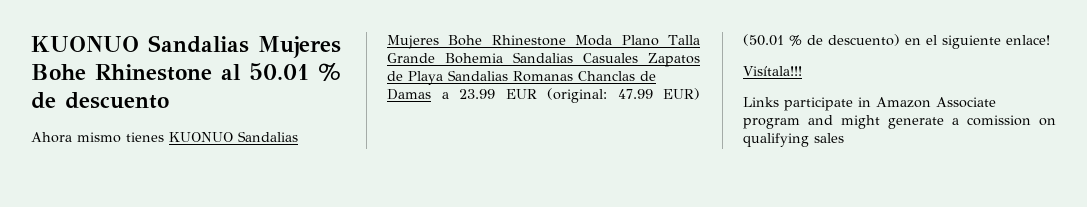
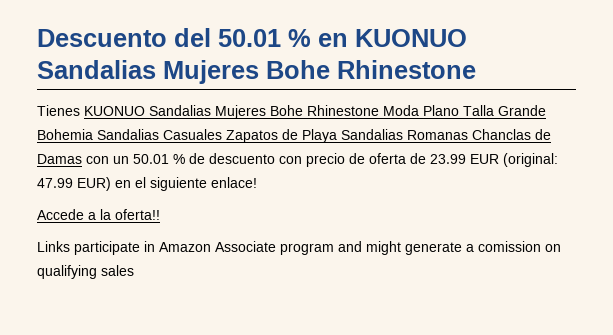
[31,35,341,58] [31,62,341,81] [31,92,169,109] [31,132,164,143] KUONUO Sandalias Mujeres Bohe Rhinestone al 50.01 % de descuento // Ahora mismo tienes -> [37,28,467,47] [37,60,476,84] [37,105,80,116] Descuento del 50.01 % en KUONUO Sandalias Mujeres Bohe Rhinestone // Tienes
[441,92,449,99] a -> [86,153,426,167] con un 50.01 % de descuento con precio de oferta de
[743,34,900,46] (50.01 % de descuento) -> (111, 184) none
[743,66,802,76] Visítala!!! -> [37,209,160,220] Accede a la oferta!!

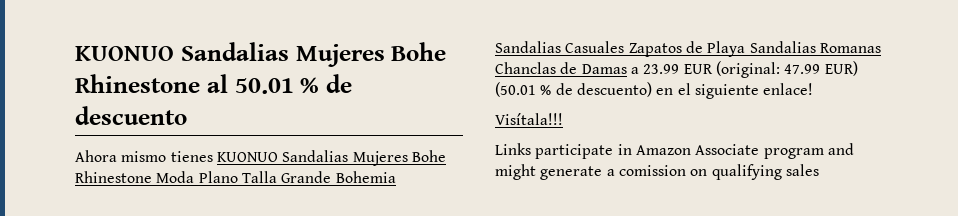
[37,28,467,47] [37,60,476,84] [37,105,80,116] Descuento del 50.01 % en KUONUO Sandalias Mujeres Bohe Rhinestone // Tienes -> [75,42,447,67] [75,74,352,94] [75,106,187,125] [75,150,213,162] KUONUO Sandalias Mujeres Bohe Rhinestone al 50.01 % de descuento // Ahora mismo tienes
[86,153,426,167] con un 50.01 % de descuento con precio de oferta de -> [630,67,639,74] a
(111, 184) none -> [495,82,652,97] (50.01 % de descuento)
[37,209,160,220] Accede a la oferta!! -> [495,113,563,125] Visítala!!!

